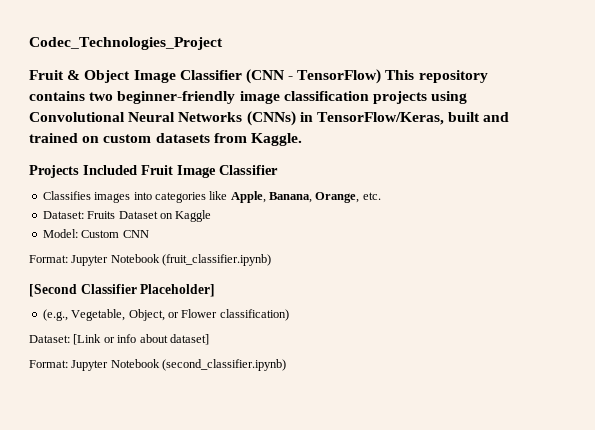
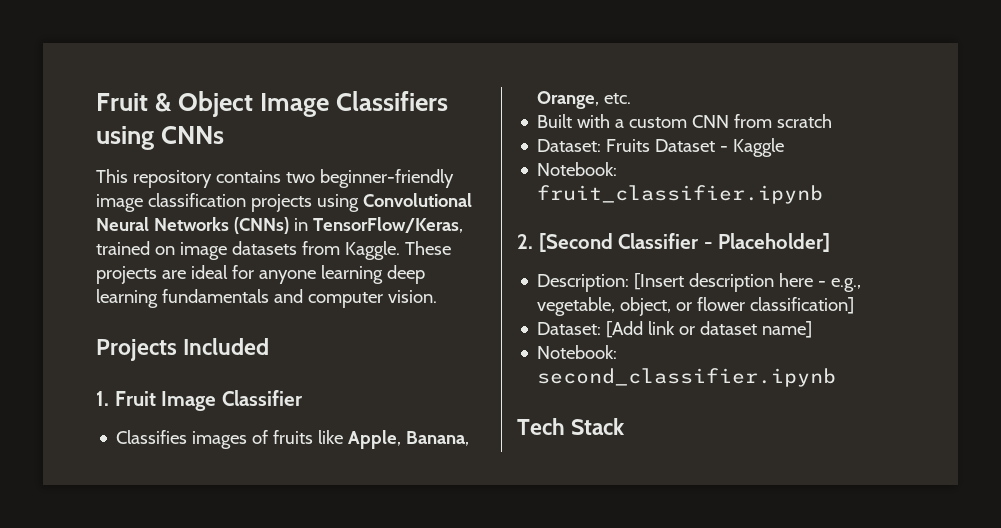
[29,37,223,50] Codec_Technologies_Project // -> (96, 102) none
[179,69,382,84] Classifier (CNN - TensorFlow) -> [336,91,449,111] [96,126,225,150] Classifiers using CNNs //
[448,112,510,122] built and -> (463, 225) none
[103,134,152,143] custom -> [179,242,227,260] image
(302, 139) none -> [404,241,451,255] [96,265,425,284] [96,289,437,308] These projects are ideal for anyone learning deep learning fundamentals and computer vision.
(137, 170) none -> [96,391,109,406] // 1.
[133,192,206,203] into categories -> [252,430,314,444] of fruits
(381, 196) none -> [537,114,833,128] // Built with a custom CNN from scratch
[159,213,173,219] on -> [720,146,729,152] -
[42,229,149,238] [29,254,272,266] Model: Custom CNN // Format: Jupyter Notebook (fruit_classifier.ipynb) // -> [537,162,618,176] [537,185,824,204] [517,234,533,249] Notebook: fruit_classifier.ipynb // 2.
(137, 289) none -> [703,242,713,249] -
[42,309,289,321] [29,334,209,345] [29,359,287,371] (e.g., Vegetable, Object, or Flower classification) // Dataset: [Link or info about dataset] // Format: Jupyter Notebook (second_classifier.ipynb) -> [537,273,862,292] [537,297,855,316] [537,321,813,338] [537,345,618,359] [537,368,837,387] [517,418,626,435] Description: [Insert description here - e.g., vegetable, object, or flower classification] // Dataset: [Add link or dataset name] // Notebook: second_classifier.ipynb // Tech Stack

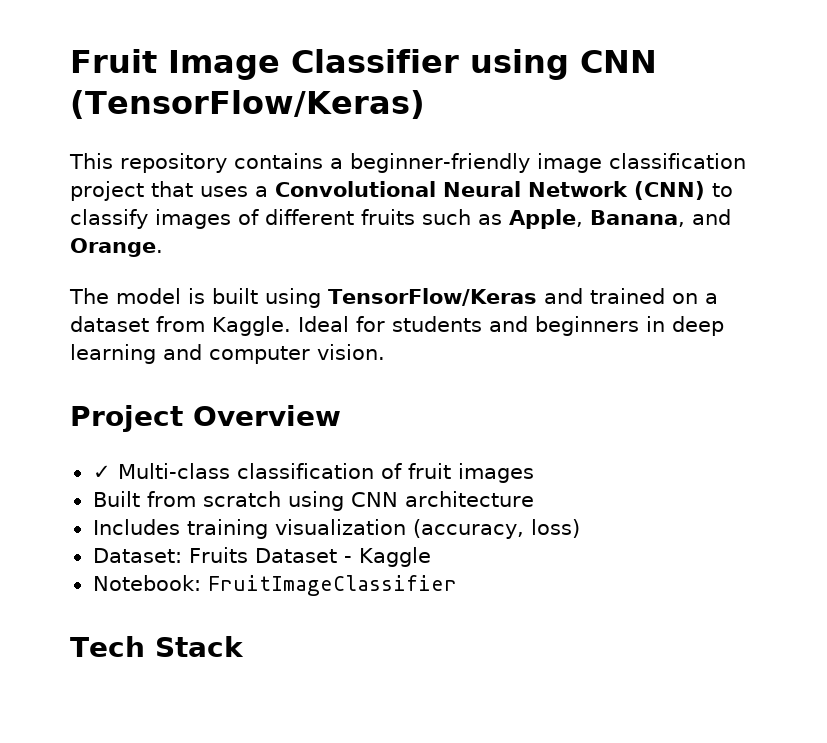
[96,91,449,117] [96,126,225,150] Fruit & Object Image Classifiers using CNNs -> [70,49,657,80] [70,90,425,119] Fruit Image Classifier using CNN (TensorFlow/Keras)
[285,172,315,183] two -> [330,158,343,169] a
[250,193,472,212] [96,217,463,234] [96,241,451,260] [96,265,383,284] projects using Convolutional Neural Networks (CNNs) in TensorFlow/Keras, trained on image datasets from Kaggle. These projects are ideal for anyone learning -> [70,181,733,201] [70,209,731,229] [70,238,163,257] [69,288,718,308] [70,316,665,336] project that uses a Convolutional Neural Network (CNN) to classify images of different fruits such as Apple, Banana, and Orange. // The model is built using TensorFlow/Keras and trained on a dataset from Kaggle. Ideal for students and beginners in
[161,289,269,303] fundamentals -> (156, 354) none
[96,338,270,361] [96,390,303,411] [116,430,470,449] [537,91,632,109] [537,114,833,128] Projects Included // 1. Fruit Image Classifier // Classifies images of fruits like Apple, Banana, Orange, etc. // Built with a custom CNN from scratch -> [70,405,341,432] [92,463,534,483] [92,491,534,511] [92,519,580,539] Project Overview // ✓ Multi-class classification of fruit images // Built from scratch using CNN architecture // Includes training visualization (accuracy, loss)
[537,185,824,204] [517,233,831,252] [537,273,862,292] [537,297,855,316] [537,321,813,338] [537,345,618,359] [537,368,837,387] fruit_classifier.ipynb // 2. [Second Classifier - Placeholder] // Description: [Insert description here - e.g., vegetable, object, or flower classification] // Dataset: [Add link or dataset name] // Notebook: second_classifier.ipynb -> [207,575,457,596] FruitImageClassifier

